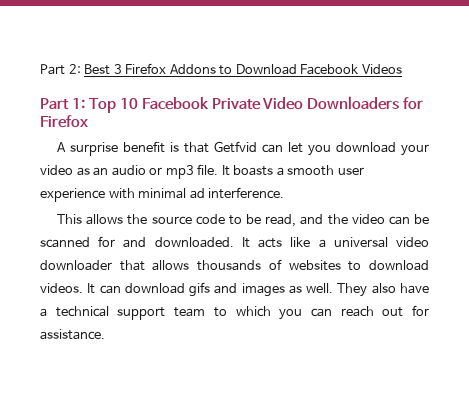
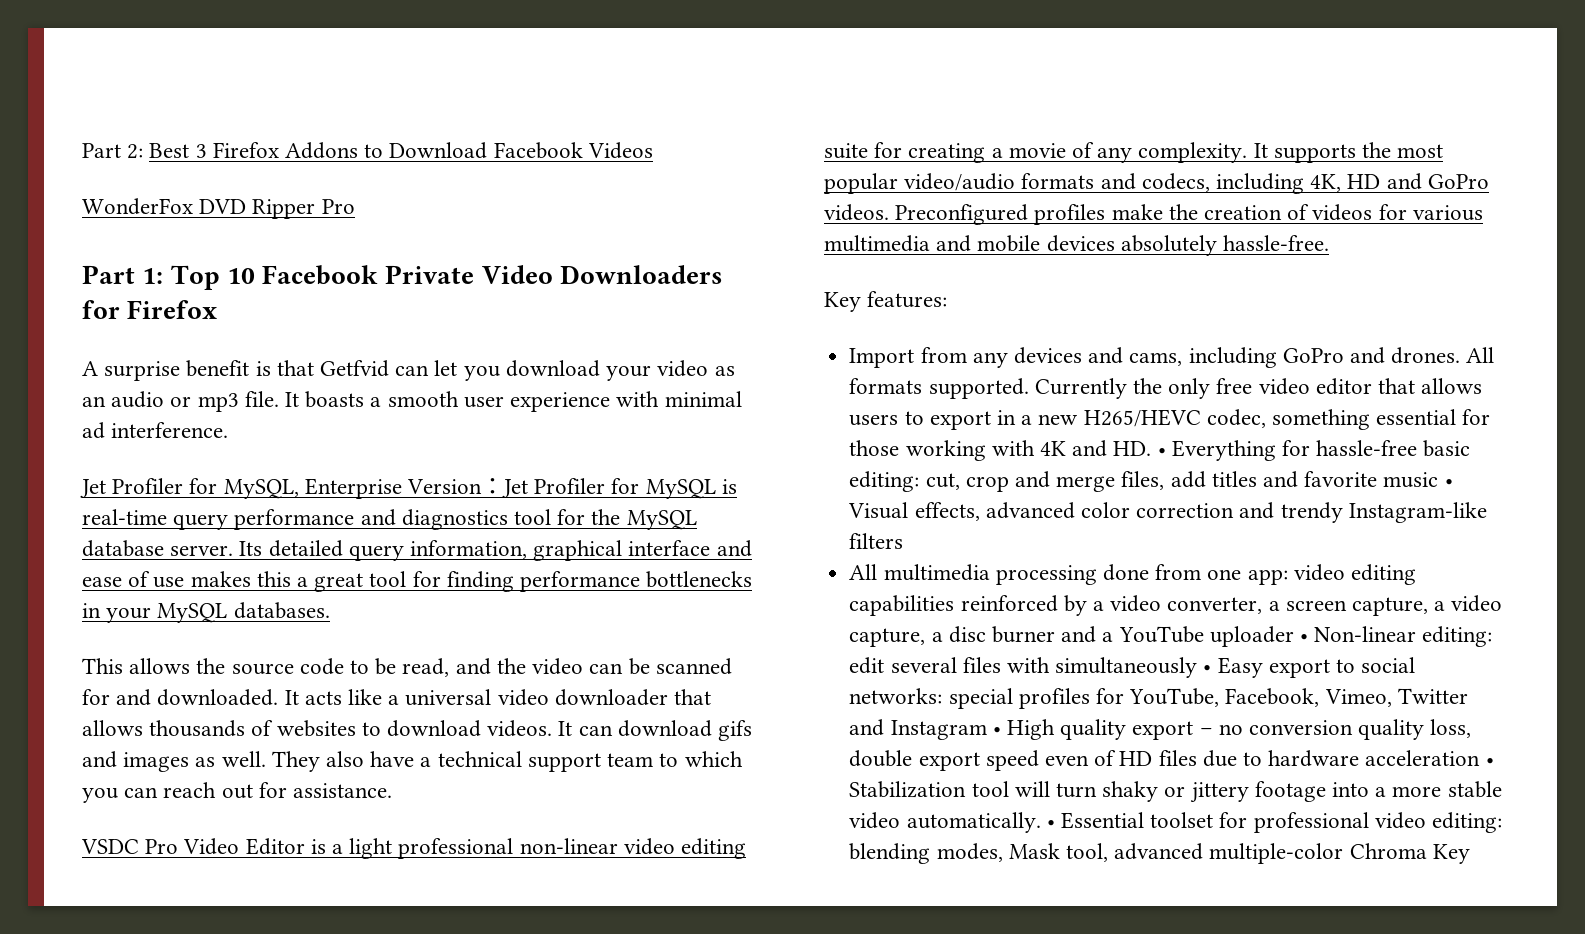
(402, 69) none -> [82,198,355,219] // WonderFox DVD Ripper Pro
(285, 193) none -> [80,478,737,499] [82,509,697,530] [82,540,752,561] [82,571,753,592] [82,602,330,623] // Jet Profiler for MySQL, Enterprise Version：Jet Profiler for MySQL is real-time query performance and diagnostics tool for the MySQL database server. Its detailed query information, graphical interface and ease of use makes this a great tool for finding performance bottlenecks in your MySQL databases.
(105, 334) none -> [81,838,747,859] [824,142,1444,163] [824,173,1489,194] [824,204,1483,225] [824,235,1330,256] [824,291,948,312] [849,347,1495,368] [849,378,1483,399] [849,409,1491,430] [849,440,1471,461] [849,471,1453,492] [848,502,1487,523] [849,533,904,549] [849,564,1416,585] [849,595,1503,616] [849,626,1493,647] [849,657,1416,678] [849,688,1468,709] [849,719,1472,740] [849,750,1494,771] [849,781,1502,803] [849,812,1502,833] [849,843,1470,864] // VSDC Pro Video Editor is a light professional non-linear video editing suite for creating a movie of any complexity. It supports the most popular video/audio formats and codecs, including 4K, HD and GoPro videos. Preconfigured profiles make the creation of videos for various multimedia and mobile devices absolutely hassle-free. // Key features: // Import from any devices and cams, including GoPro and drones. All formats supported. Сurrently the only free video editor that allows users to export in a new H265/HEVC codec, something essential for those working with 4K and HD. • Everything for hassle-free basic editing: cut, crop and merge files, add titles and favorite music • Visual effects, advanced color correction and trendy Instagram-like filters // All multimedia processing done from one app: video editing capabilities reinforced by a video converter, a screen capture, a video capture, a disc burner and a YouTube uploader • Non-linear editing: edit several files with simultaneously • Easy export to social networks: special profiles for YouTube, Facebook, Vimeo, Twitter and Instagram • High quality export – no conversion quality loss, double export speed even of HD files due to hardware acceleration • Stabilization tool will turn shaky or jittery footage into a more stable video automatically. • Essential toolset for professional video editing: blending modes, Mask tool, advanced multiple-color Chroma Key

